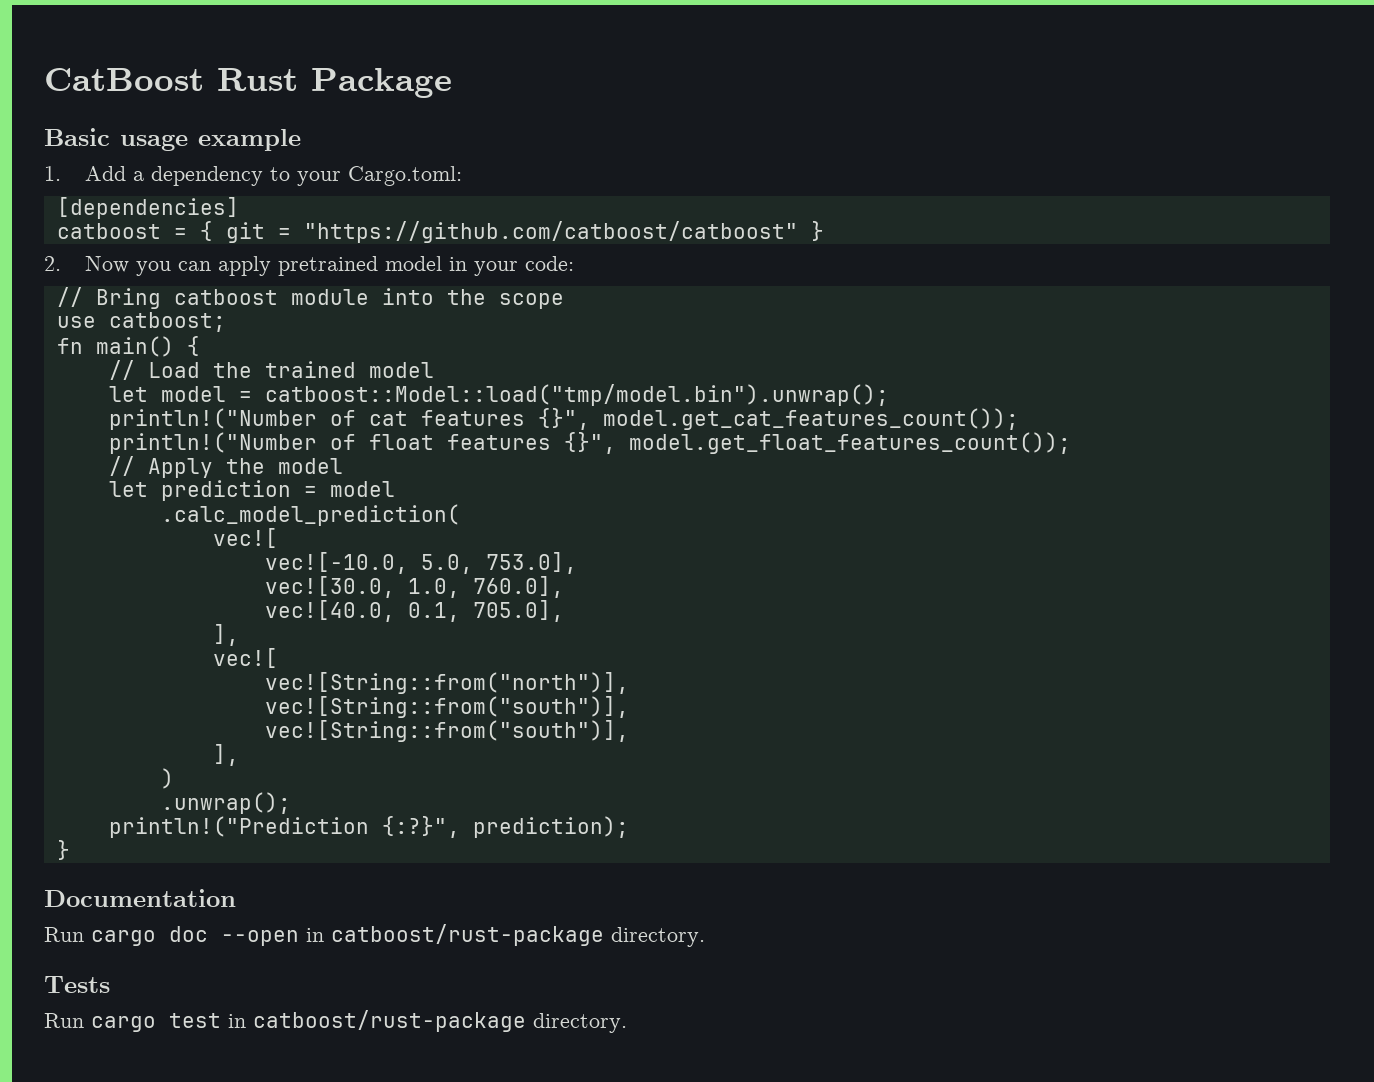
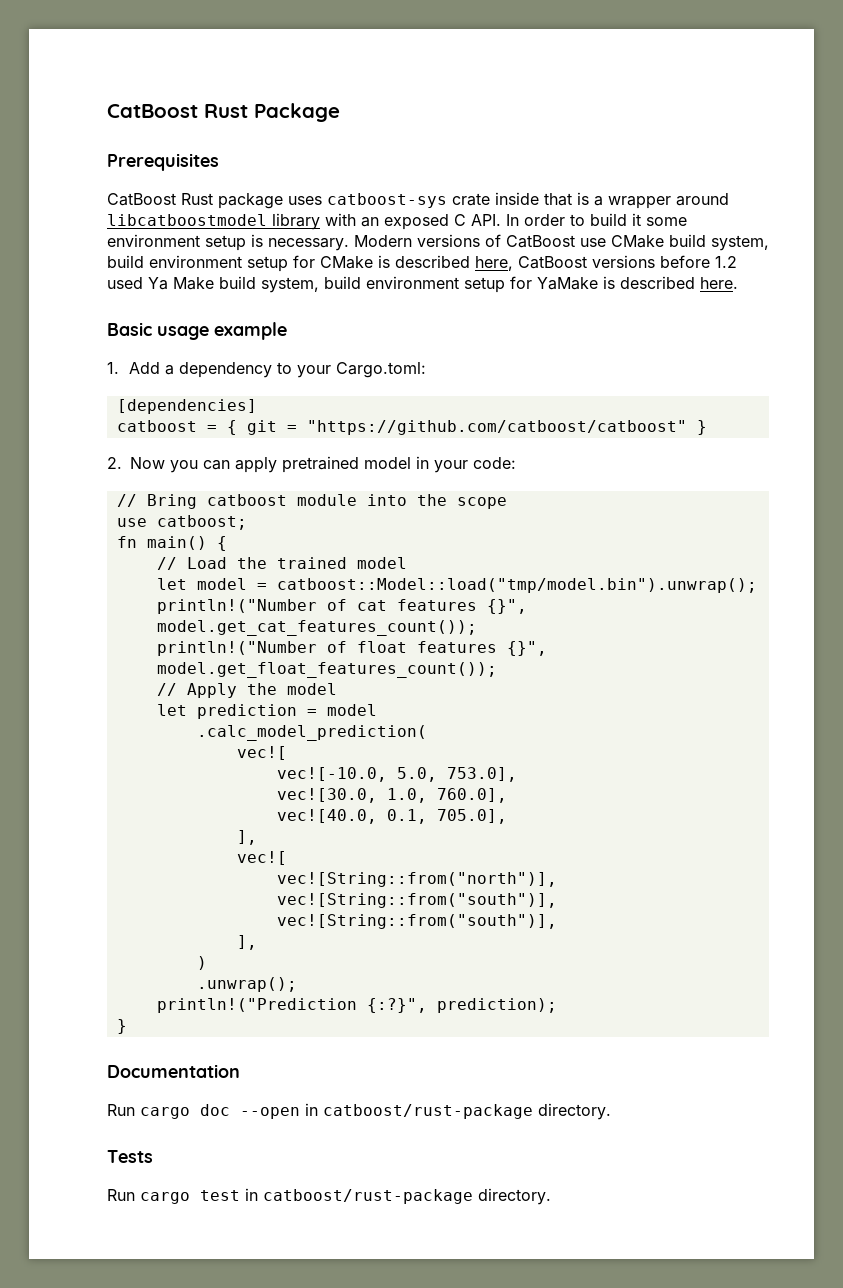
(452, 83) none -> [107,153,219,171] [107,192,729,209] [107,213,687,230] [107,234,769,251] [107,255,737,272] [107,276,738,293] // Prerequisites // CatBoost Rust package uses catboost-sys crate inside that is a wrapper around libcatboostmodel library with an exposed C API. In order to build it some environment setup is necessary. Modern versions of CatBoost use CMake build system, build environment setup for CMake is described here, CatBoost versions before 1.2 used Ya Make build system, build environment setup for YaMake is described here.

